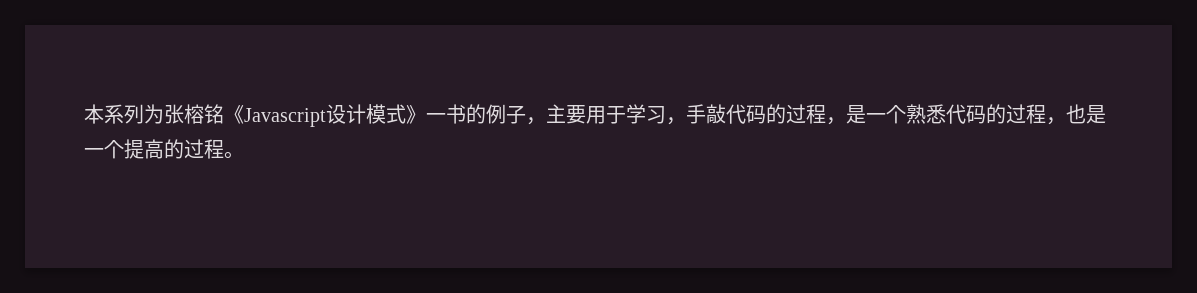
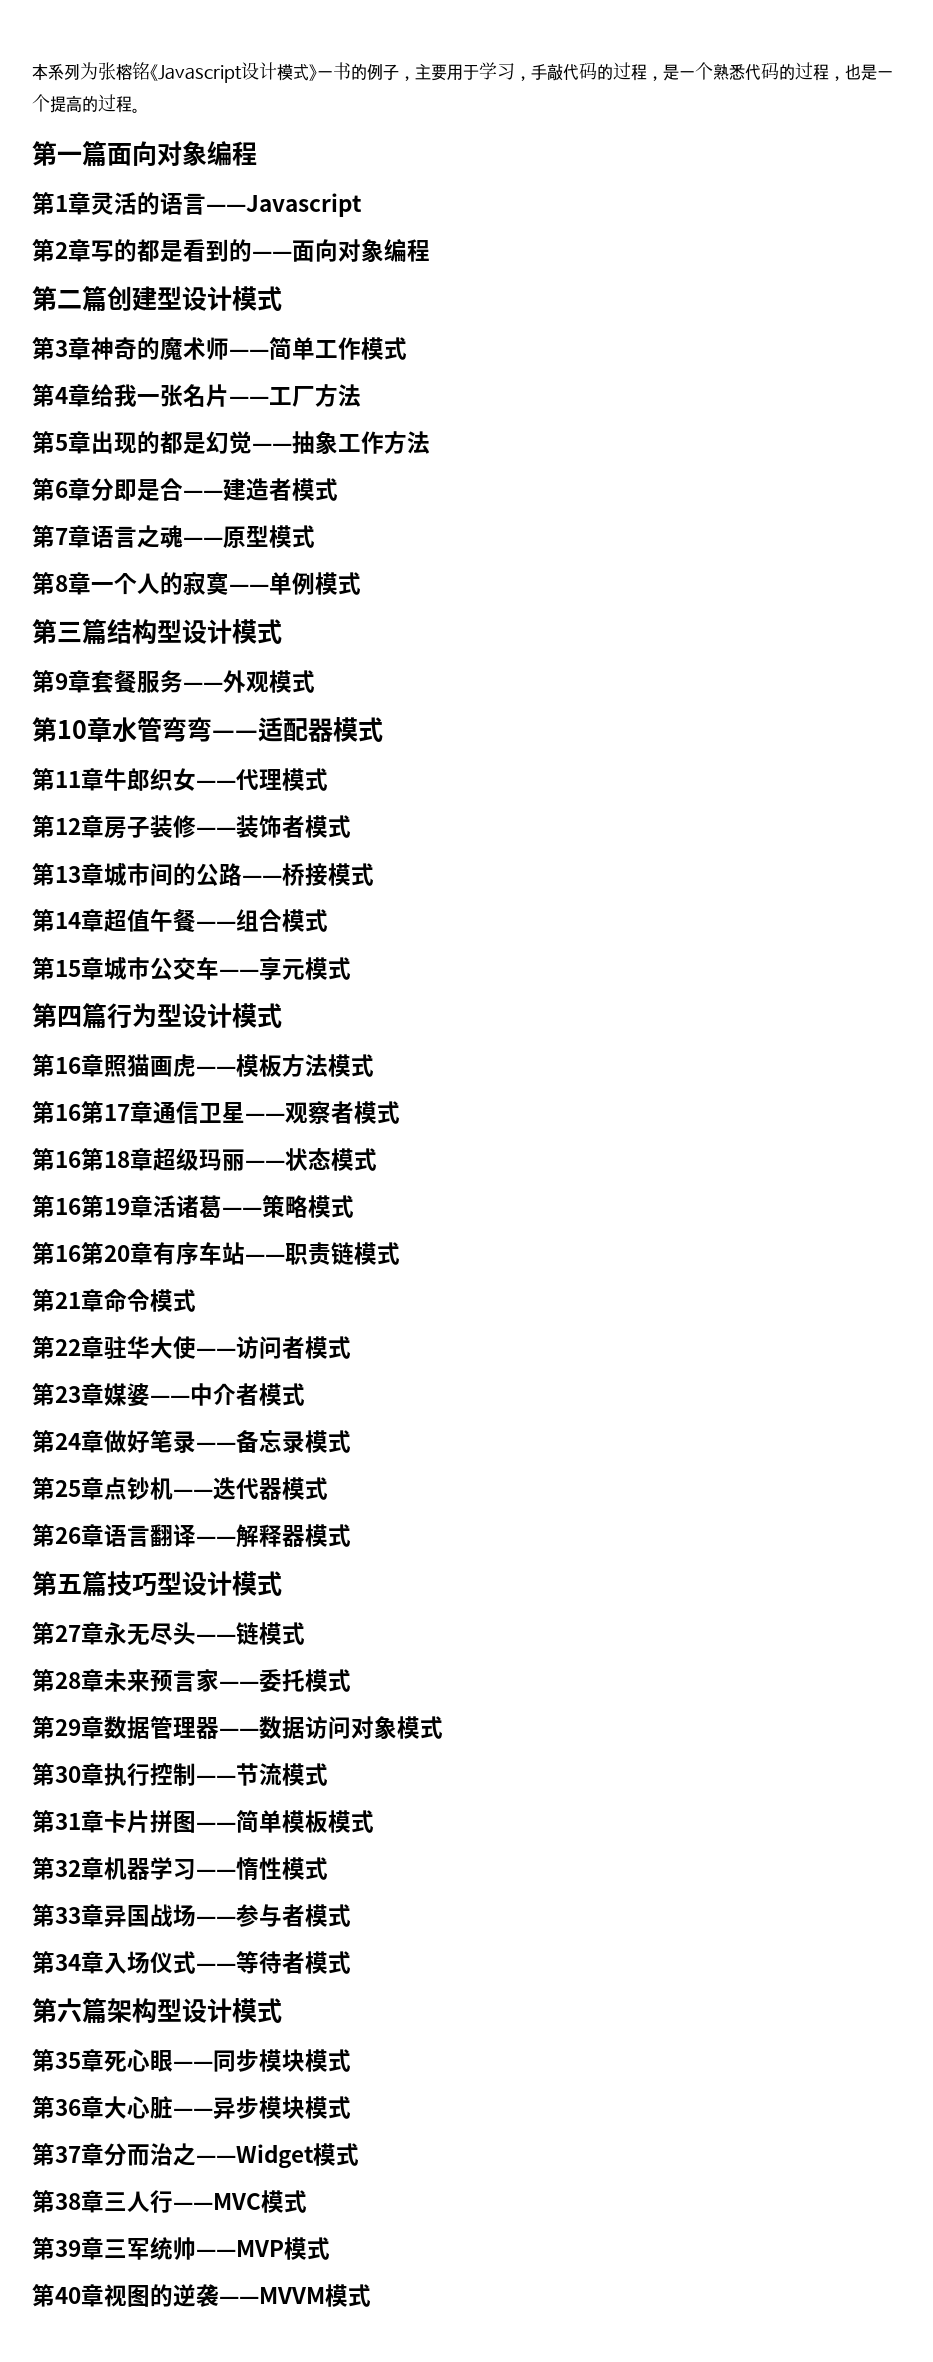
(244, 155) none -> [32,141,257,167] [32,192,362,217] [32,239,430,262] [32,286,282,312] [32,337,407,360] [32,384,361,407] [32,431,430,454] [32,478,338,501] [32,525,315,548] [32,572,361,595] [32,619,282,645] [32,670,315,693] [32,717,383,742] [32,768,328,791] [32,815,351,839] [32,862,374,886] [32,909,328,932] [32,956,351,980] [32,1003,282,1029] [32,1054,374,1077] [32,1101,400,1124] [32,1148,377,1171] [32,1195,354,1218] [32,1242,400,1265] [32,1289,196,1312] [32,1336,351,1360] [32,1383,305,1406] [32,1430,351,1454] [32,1477,328,1500] [32,1524,351,1548] [32,1571,282,1597] [32,1622,305,1645] [32,1669,351,1692] [32,1716,443,1739] [32,1763,328,1786] [32,1810,374,1833] [32,1857,328,1880] [32,1904,351,1928] [32,1951,351,1974] [32,1998,282,2024] [32,2049,351,2072] [32,2096,351,2120] [32,2143,359,2169] [32,2190,307,2213] [32,2237,330,2260] [32,2284,371,2307] // 第一篇面向对象编程 // 第1章灵活的语言——Javascript // 第2章写的都是看到的——面向对象编程 // 第二篇创建型设计模式 // 第3章神奇的魔术师——简单工作模式 // 第4章给我一张名片——工厂方法 // 第5章出现的都是幻觉——抽象工作方法 // 第6章分即是合——建造者模式 // 第7章语言之魂——原型模式 // 第8章一个人的寂寞——单例模式 // 第三篇结构型设计模式 // 第9章套餐服务——外观模式 // 第10章水管弯弯——适配器模式 // 第11章牛郎织女——代理模式 // 第12章房子装修——装饰者模式 // 第13章城市间的公路——桥接模式 // 第14章超值午餐——组合模式 // 第15章城市公交车——享元模式 // 第四篇行为型设计模式 // 第16章照猫画虎——模板方法模式 // 第16第17章通信卫星——观察者模式 // 第16第18章超级玛丽——状态模式 // 第16第19章活诸葛——策略模式 // 第16第20章有序车站——职责链模式 // 第21章命令模式 // 第22章驻华大使——访问者模式 // 第23章媒婆——中介者模式 // 第24章做好笔录——备忘录模式 // 第25章点钞机——迭代器模式 // 第26章语言翻译——解释器模式 // 第五篇技巧型设计模式 // 第27章永无尽头——链模式 // 第28章未来预言家——委托模式 // 第29章数据管理器——数据访问对象模式 // 第30章执行控制——节流模式 // 第31章卡片拼图——简单模板模式 // 第32章机器学习——惰性模式 // 第33章异国战场——参与者模式 // 第34章入场仪式——等待者模式 // 第六篇架构型设计模式 // 第35章死心眼——同步模块模式 // 第36章大心脏——异步模块模式 // 第37章分而治之——Widget模式 // 第38章三人行——MVC模式 // 第39章三军统帅——MVP模式 // 第40章视图的逆袭——MVVM模式

